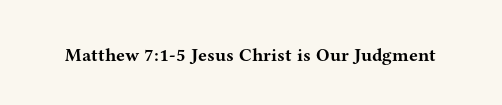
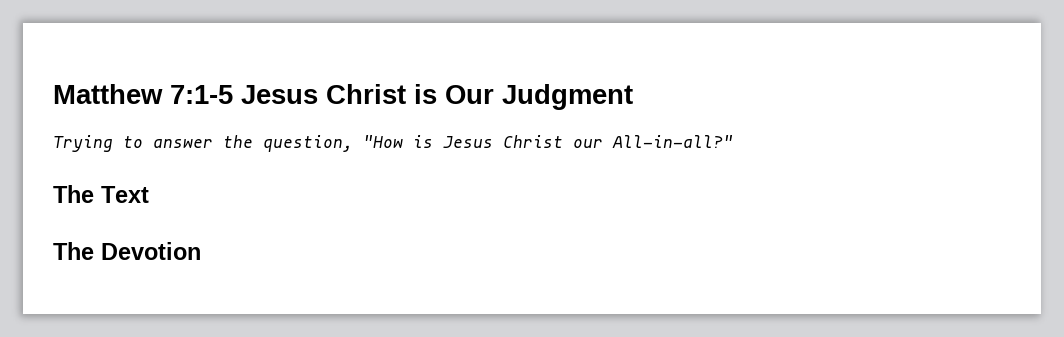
(436, 56) none -> [53,135,733,152] [53,185,149,203] [53,242,201,260] // Trying to answer the question, "How is Jesus Christ our All-in-all?" // The Text // The Devotion

